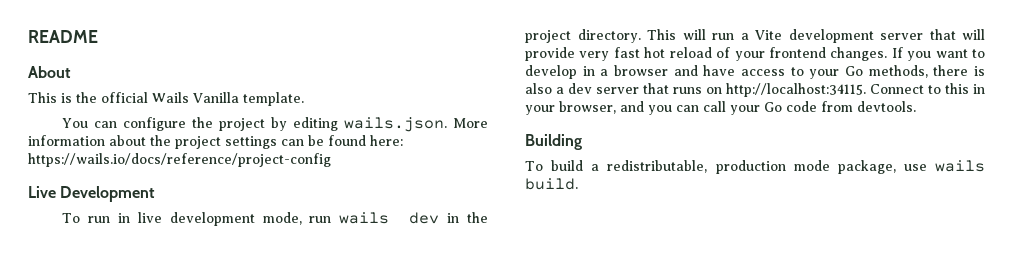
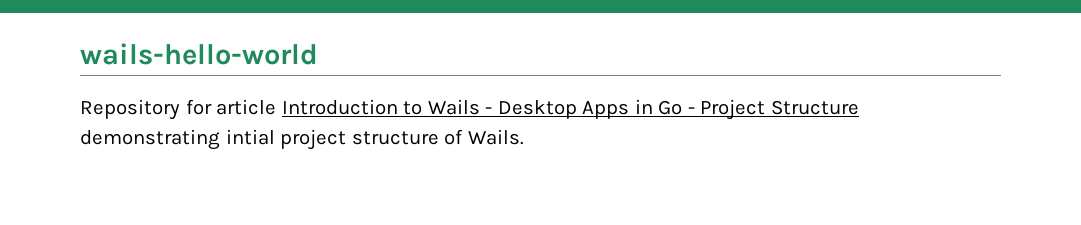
[28,30,98,43] [28,66,71,78] [28,92,304,106] [61,117,489,132] [28,135,403,149] [28,153,331,167] [28,186,156,202] [61,212,488,226] [525,29,985,43] [525,47,985,61] [525,65,986,79] [525,83,985,97] [525,101,916,115] [525,134,582,150] [525,160,985,174] [525,178,578,190] README // About // This is the official Wails Vanilla template. // You can configure the project by editing wails.json. More information about the project settings can be found here: https://wails.io/docs/reference/project-config // Live Development // To run in live development mode, run wails dev in the project directory. This will run a Vite development server that will provide very fast hot reload of your frontend changes. If you want to develop in a browser and have access to your Go methods, there is also a dev server that runs on http://localhost:34115. Connect to this in your browser, and you can call your Go code from devtools. // Building // To build a redistributable, production mode package, use wails build. -> [80,43,318,65] [80,99,859,120] [80,129,524,150] wails-hello-world // Repository for article Introduction to Wails - Desktop Apps in Go - Project Structure demonstrating intial project structure of Wails.

